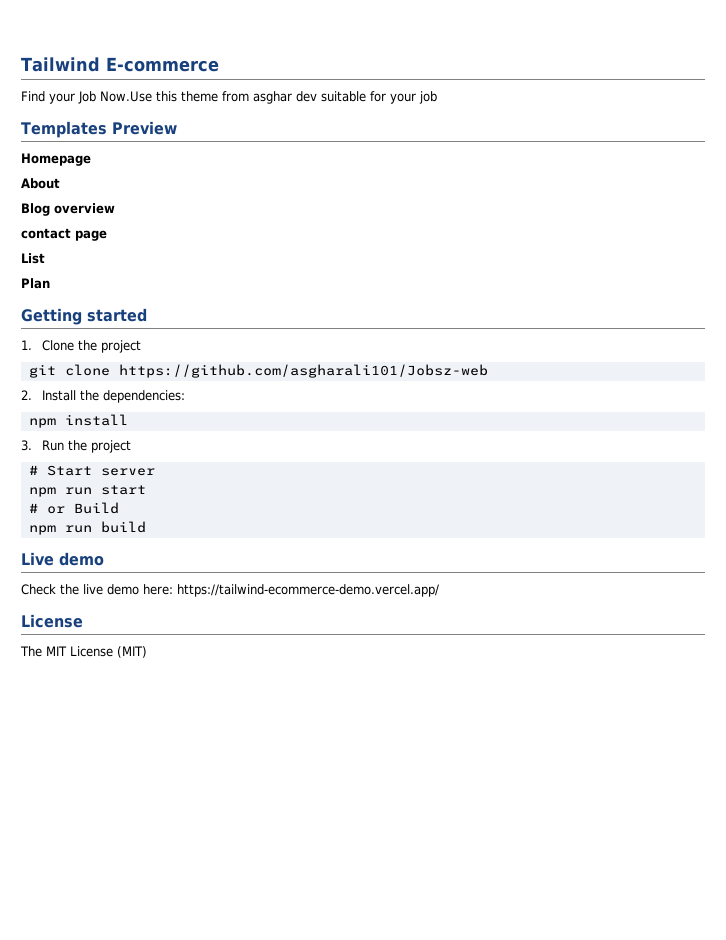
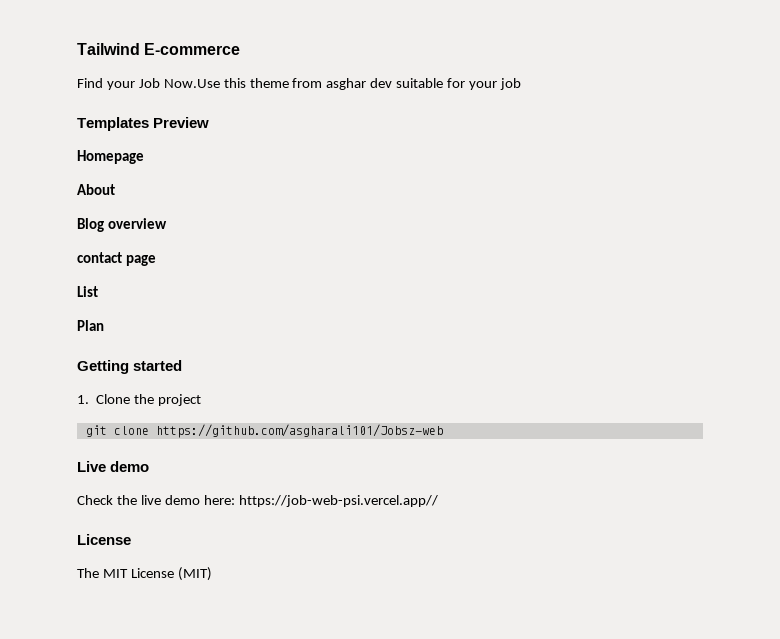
[21,390,185,403] [28,414,128,428] [21,440,131,453] [28,465,155,476] [28,485,146,497] [28,502,119,514] [28,521,146,535] // 2. Install the dependencies: // npm install // 3. Run the project // # Start server // npm run start // # or Build // npm run build -> (443, 431) none
[177,584,439,597] https://tailwind-ecommerce-demo.vercel.app/ -> [238,495,438,507] https://job-web-psi.vercel.app//

